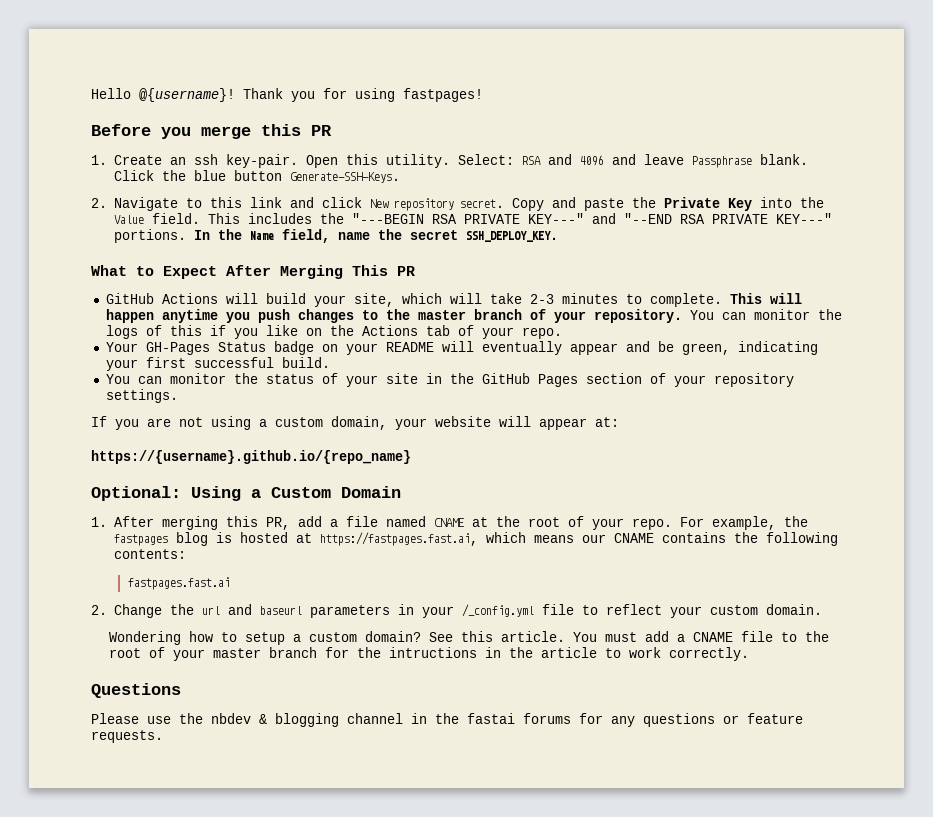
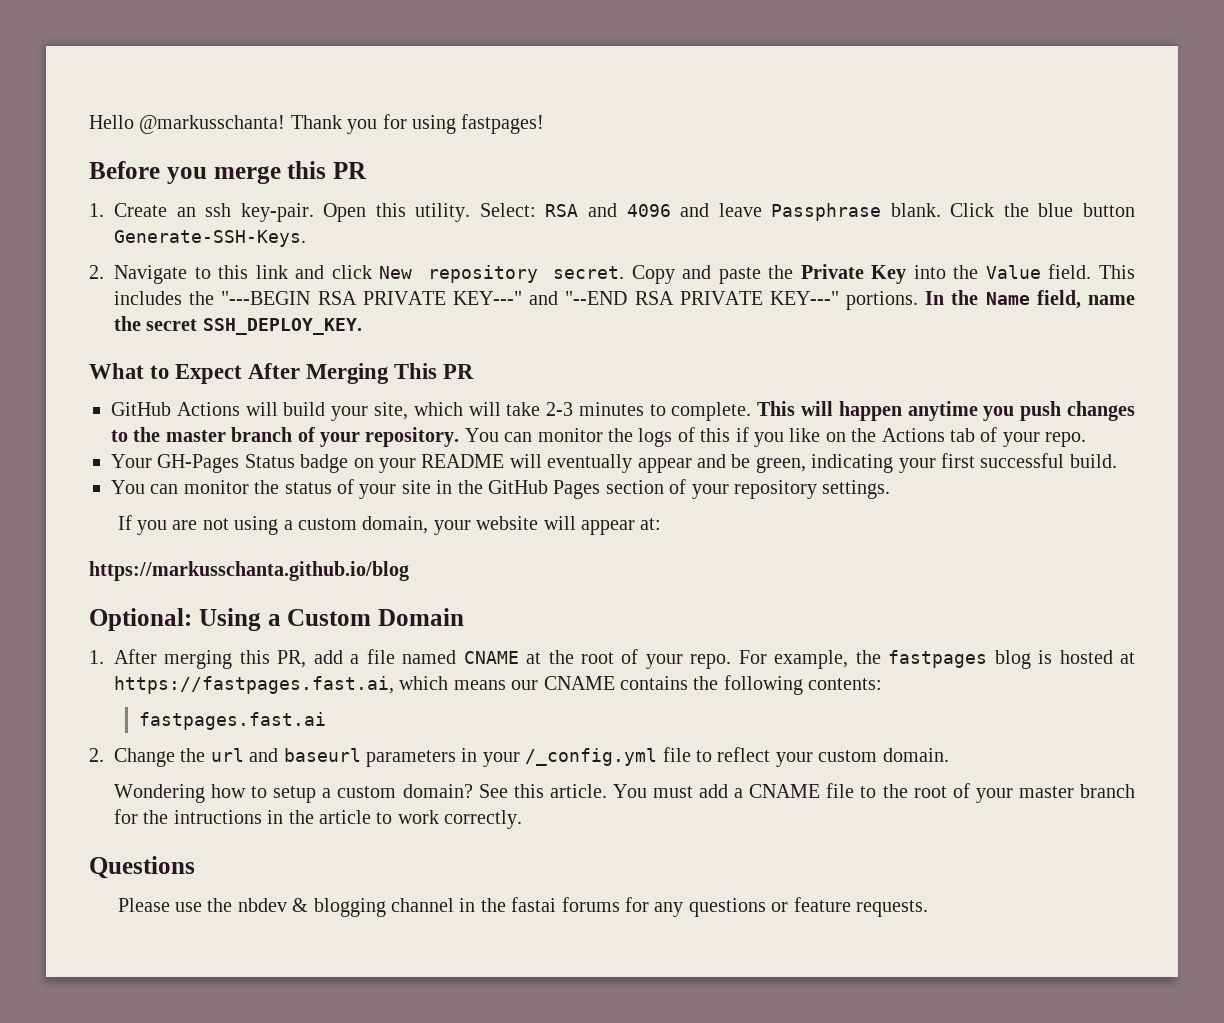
[139,88,235,102] @{username}! -> [139,115,286,134] @markusschanta!
[91,450,411,464] https://{username}.github.io/{repo_name} -> [89,561,409,581] https://markusschanta.github.io/blog

